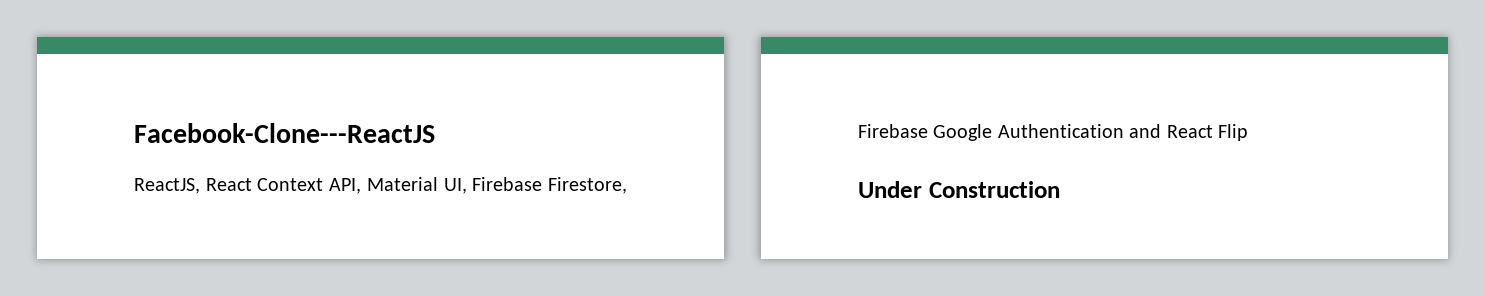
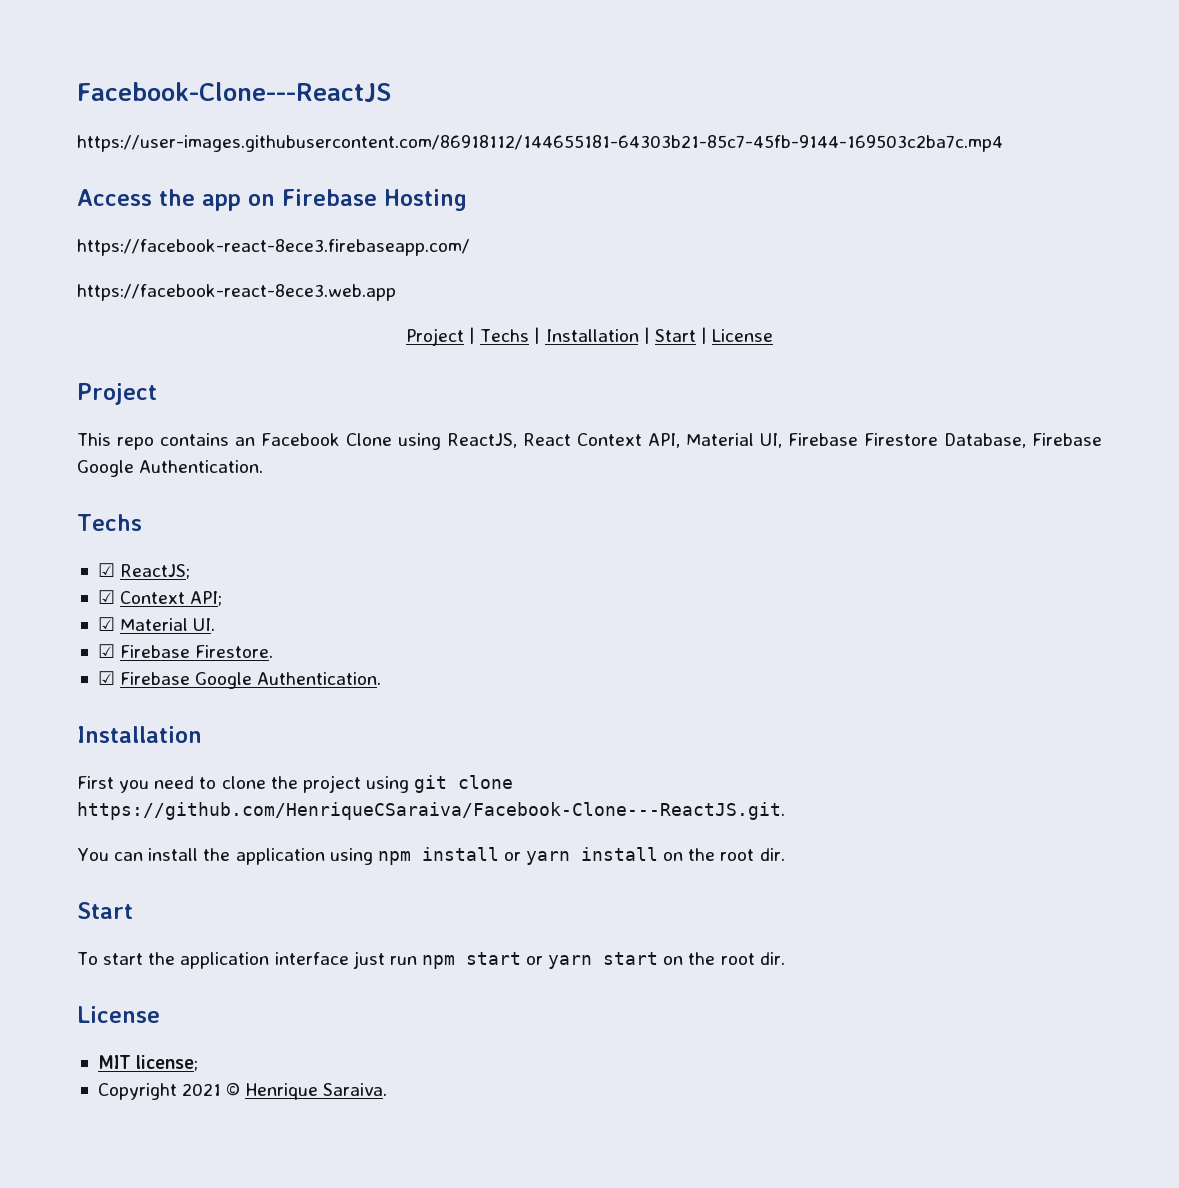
(435, 133) none -> [77,135,1003,152] [77,189,467,211] [77,239,470,256] [77,284,396,301] [405,327,774,346] [77,383,157,405] [77,433,441,450] https://user-images.githubusercontent.com/86918112/144655181-64303b21-85c7-45fb-9144-169503c2ba7c.mp4 // Access the app on Firebase Hosting // https://facebook-react-8ece3.firebaseapp.com/ // https://facebook-react-8ece3.web.app // Project | Techs | Installation | Start | License // Project // This repo contains an Facebook Clone using
[548,177,627,194] [858,124,1248,141] [858,181,1060,198] Firestore, Firebase Google Authentication and React Flip // Under Construction -> [864,433,1102,448] [77,460,264,477] [77,514,142,531] [97,563,191,579] [97,590,223,606] [97,617,216,631] [97,644,274,658] [97,671,382,689] [77,726,202,743] [77,775,514,793] [77,802,785,820] [77,847,785,865] [77,902,133,919] [77,951,785,969] [77,1006,160,1023] [97,1055,199,1071] [97,1082,388,1100] Firestore Database, Firebase Google Authentication. // Techs // ☑ ReactJS; // ☑ Context API; // ☑ Material UI. // ☑ Firebase Firestore. // ☑ Firebase Google Authentication. // Installation // First you need to clone the project using git clone https://github.com/HenriqueCSaraiva/Facebook-Clone---ReactJS.git. // You can install the application using npm install or yarn install on the root dir. // Start // To start the application interface just run npm start or yarn start on the root dir. // License // MIT license; // Copyright 2021 © Henrique Saraiva.

